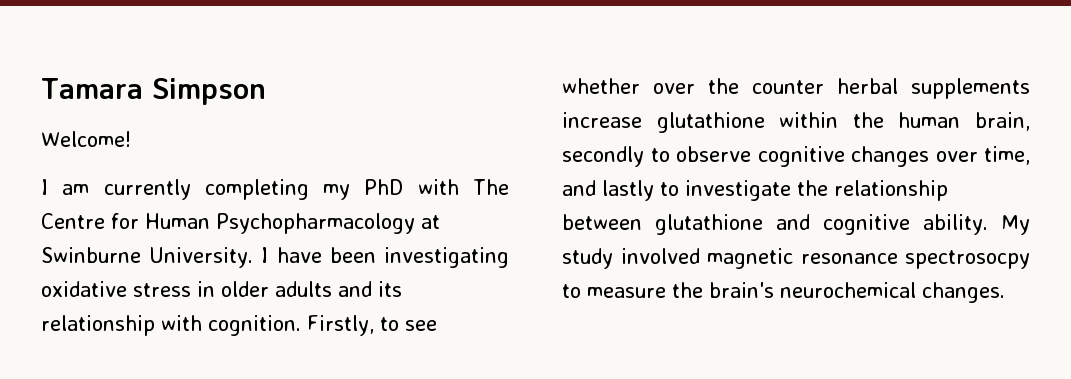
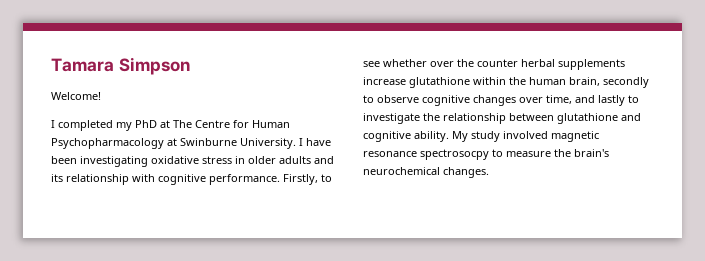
[62,179,309,200] am currently completing -> [58,120,113,131] completed
[417,179,459,195] with -> [160,120,170,128] at
[208,315,301,336] cognition. -> [158,174,280,185] cognitive performance.

